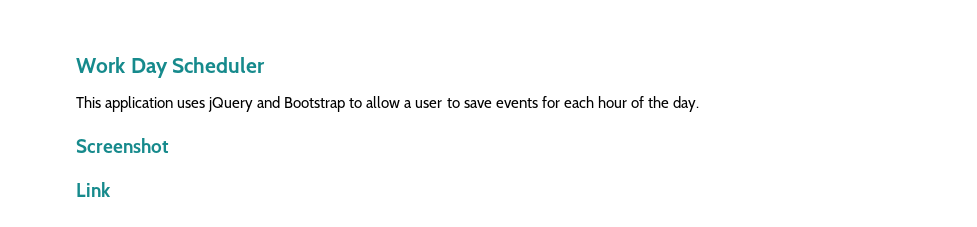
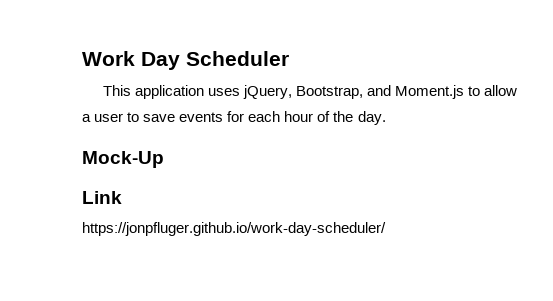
[208,96,346,112] jQuery and Bootstrap -> [243,85,465,99] jQuery, Bootstrap, and Moment.js
[76,138,169,153] Screenshot -> [82,151,164,168] Mock-Up
(111, 189) none -> [82,222,386,236] // https://jonpfluger.github.io/work-day-scheduler/

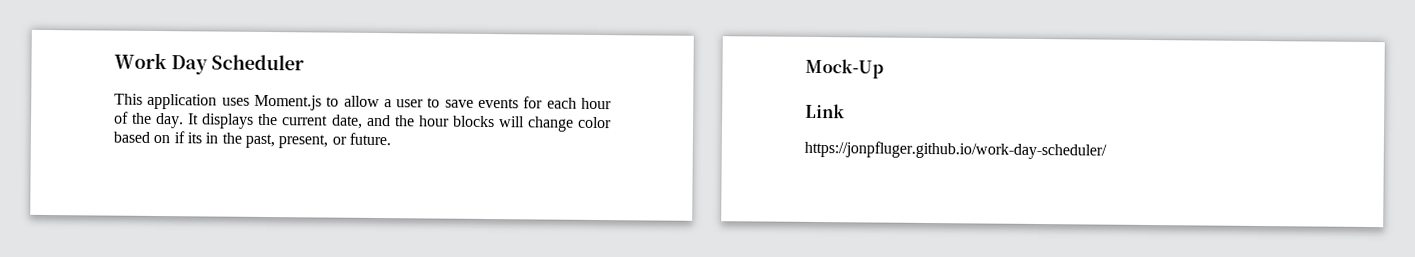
[243,85,392,99] jQuery, Bootstrap, and -> (250, 101) none
(386, 118) none -> [188,113,612,132] [113,131,391,149] It displays the current date, and the hour blocks will change color based on if its in the past, present, or future.

